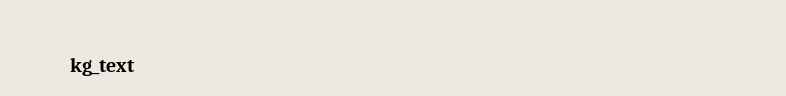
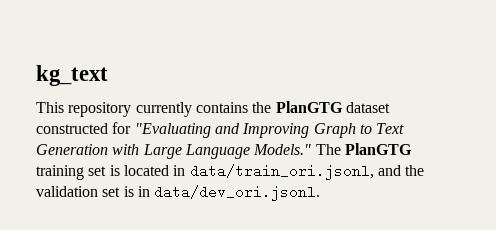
(135, 66) none -> [36,101,390,117] [36,122,405,138] [36,143,412,159] [36,164,425,180] [36,185,321,201] // This repository currently contains the PlanGTG dataset constructed for "Evaluating and Improving Graph to Text Generation with Large Language Models." The PlanGTG training set is located in data/train_ori.jsonl, and the validation set is in data/dev_ori.jsonl.

